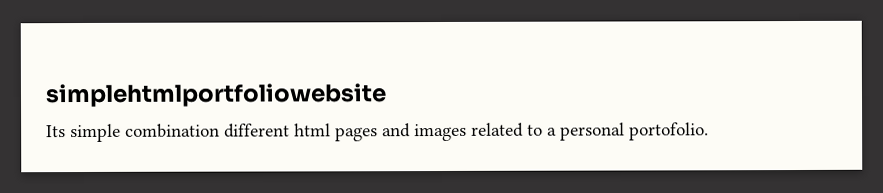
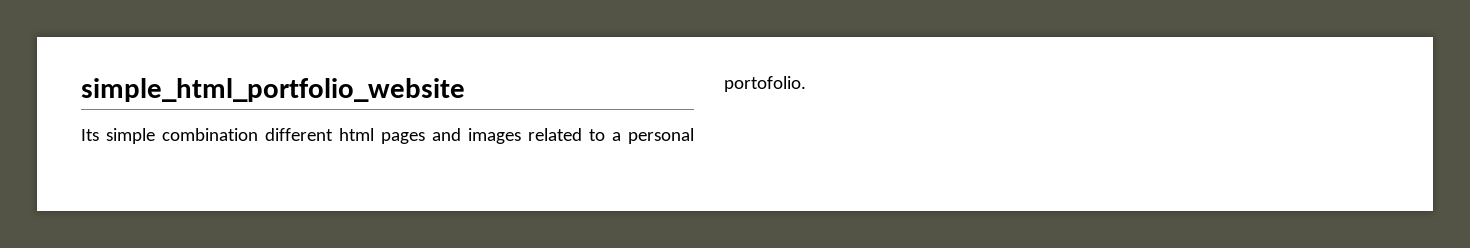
[45,83,387,108] simplehtmlportfoliowebsite -> [81,78,465,102] simple_html_portfolio_website

